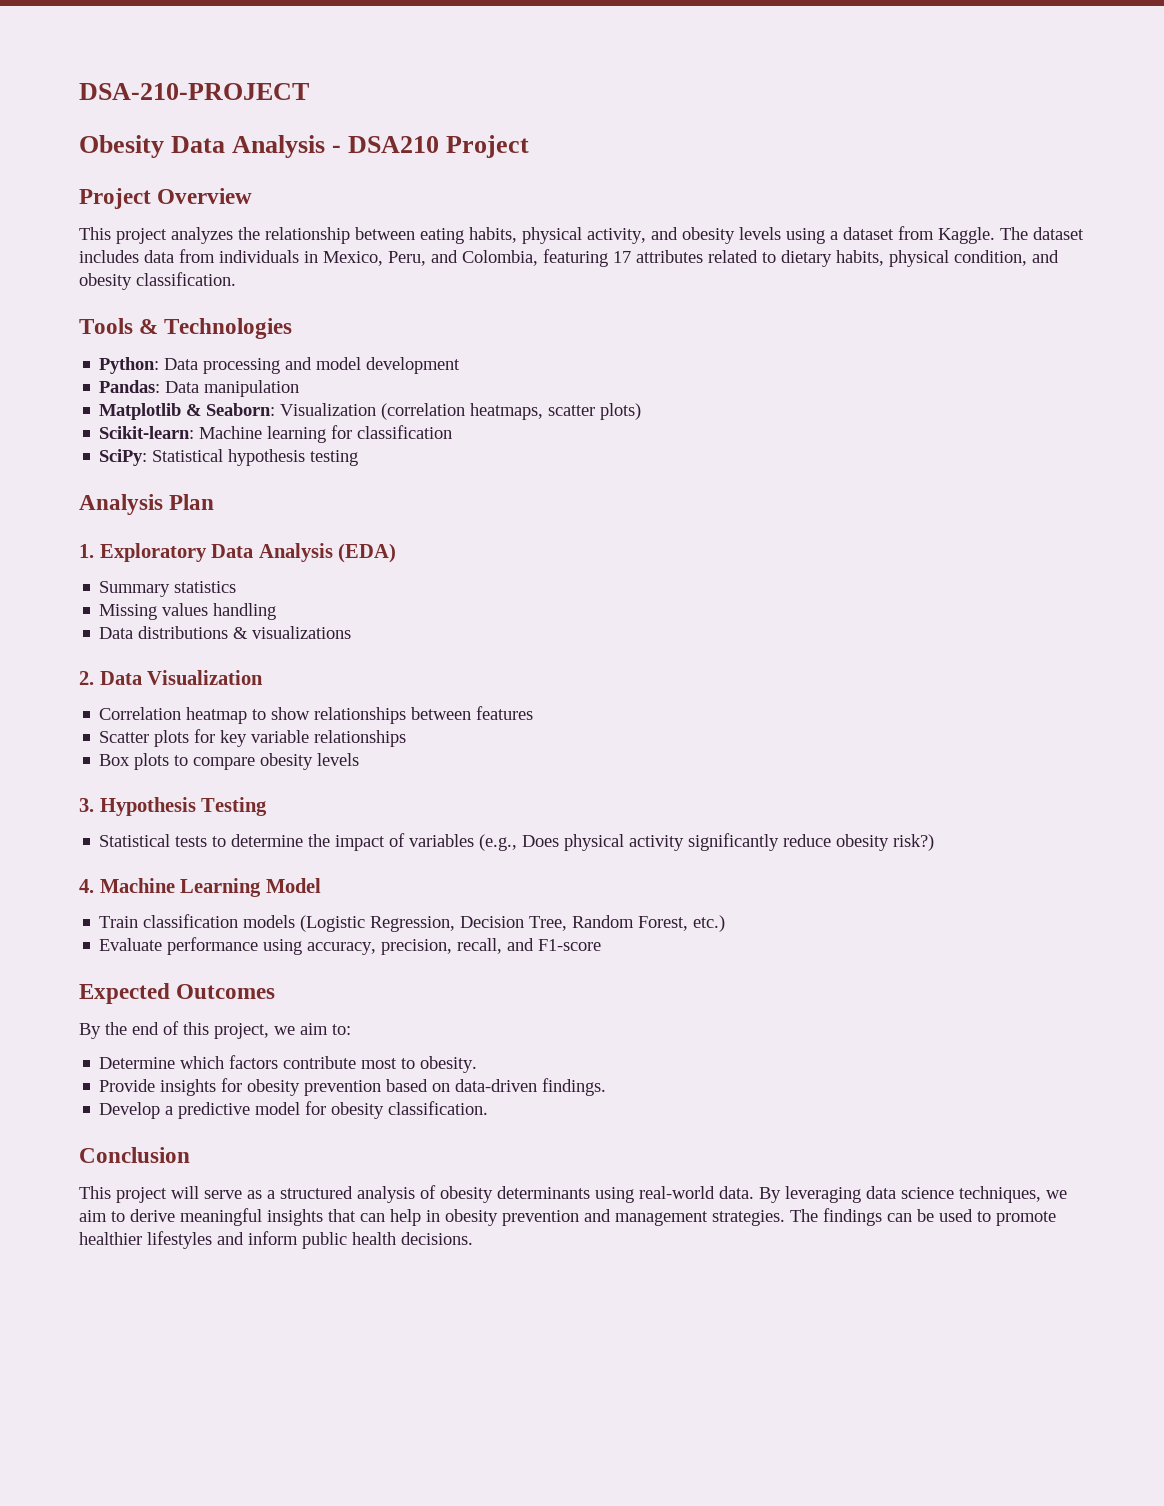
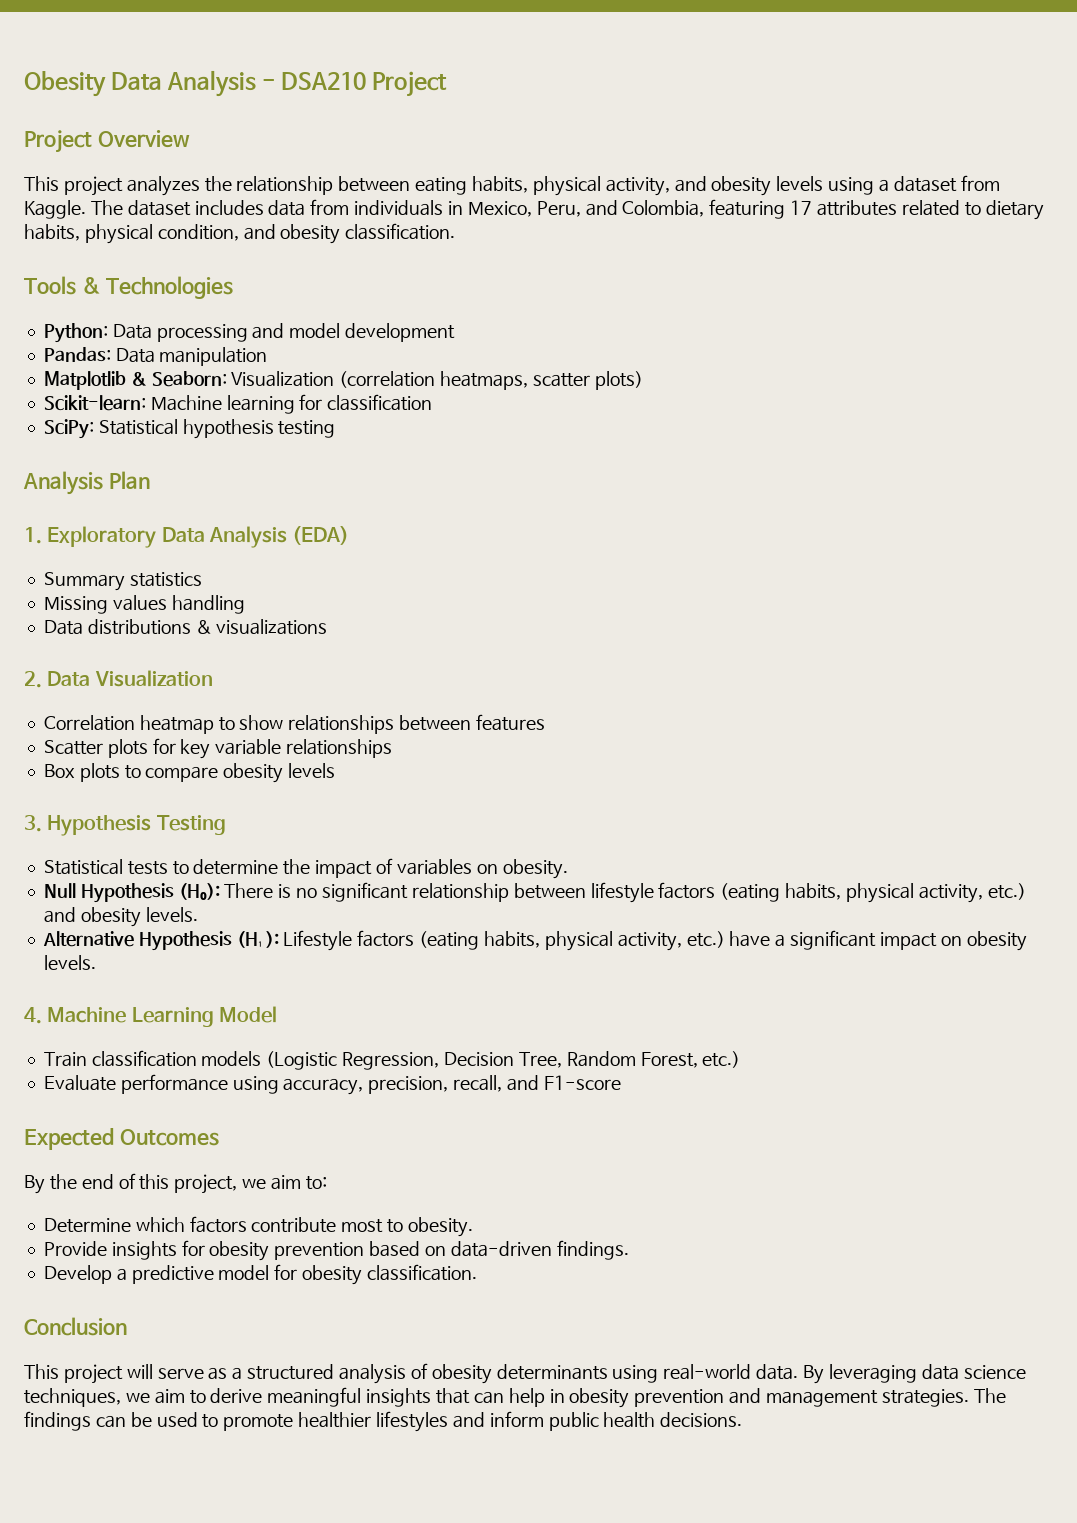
[79,83,309,100] DSA-210-PROJECT // -> (24, 84) none
[479,833,935,851] (e.g., Does physical activity significantly reduce obesity risk?) -> [476,859,568,879] [43,882,1026,903] [43,907,198,927] [42,930,1027,951] [43,955,96,970] on obesity. // Null Hypothesis (H₀): There is no significant relationship between lifestyle factors (eating habits, physical activity, etc.) and obesity levels. // Alternative Hypothesis (H₁): Lifestyle factors (eating habits, physical activity, etc.) have a significant impact on obesity levels.

